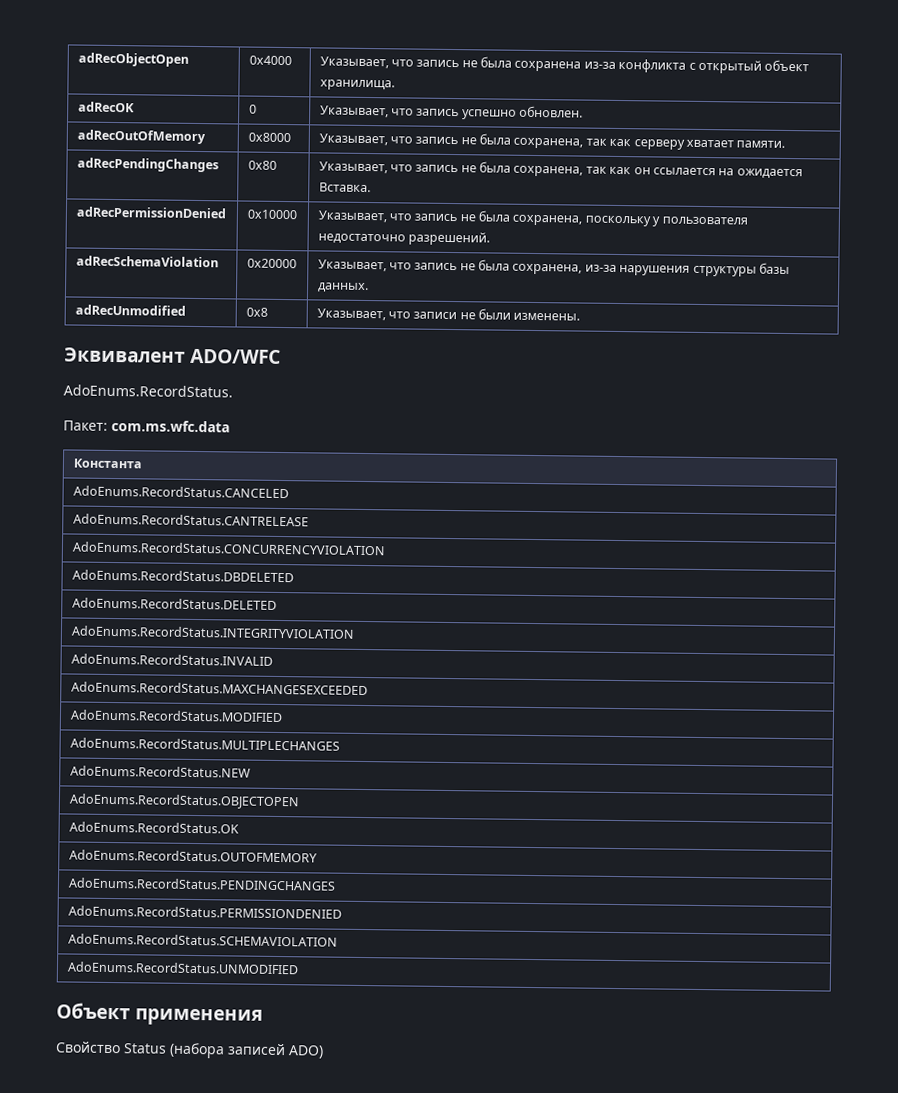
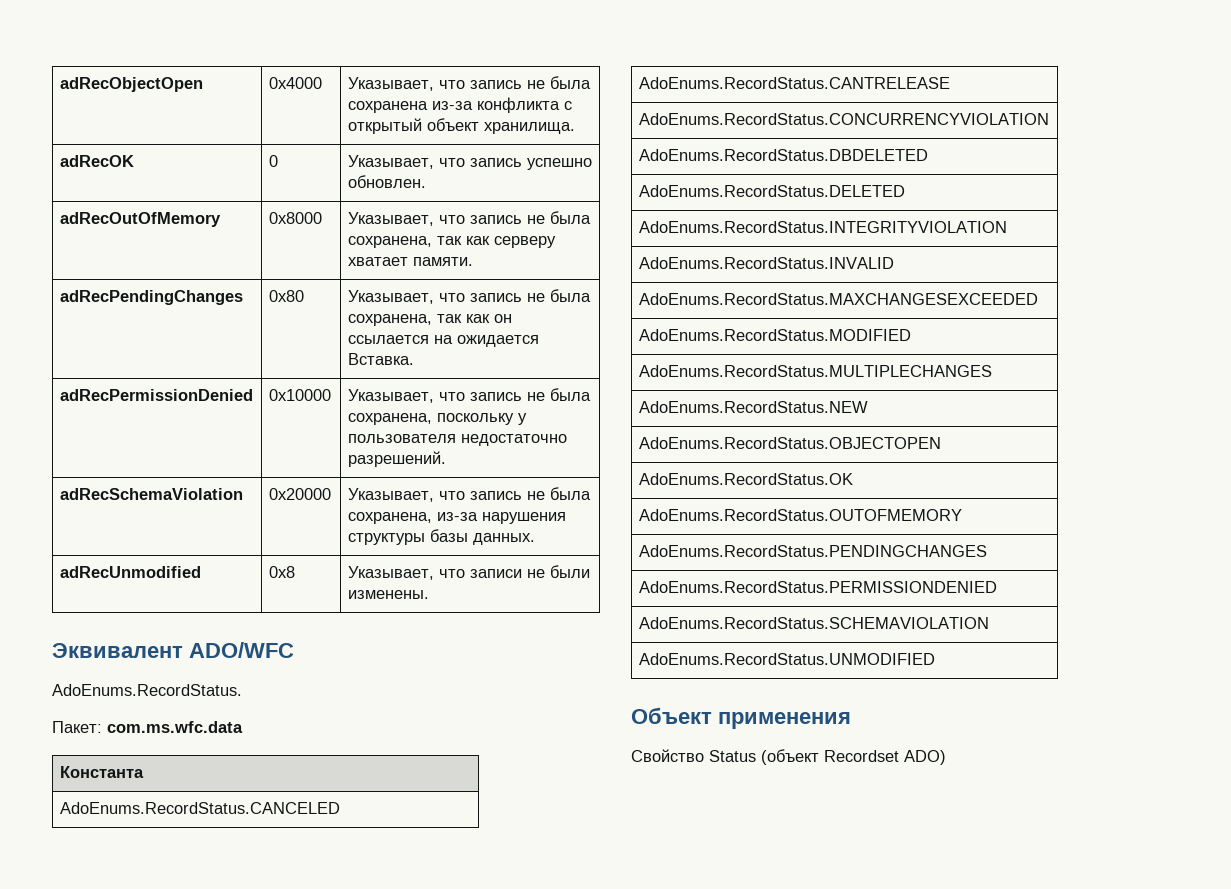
[169,1042,286,1059] (набора записей -> [761,749,899,765] (объект Recordset

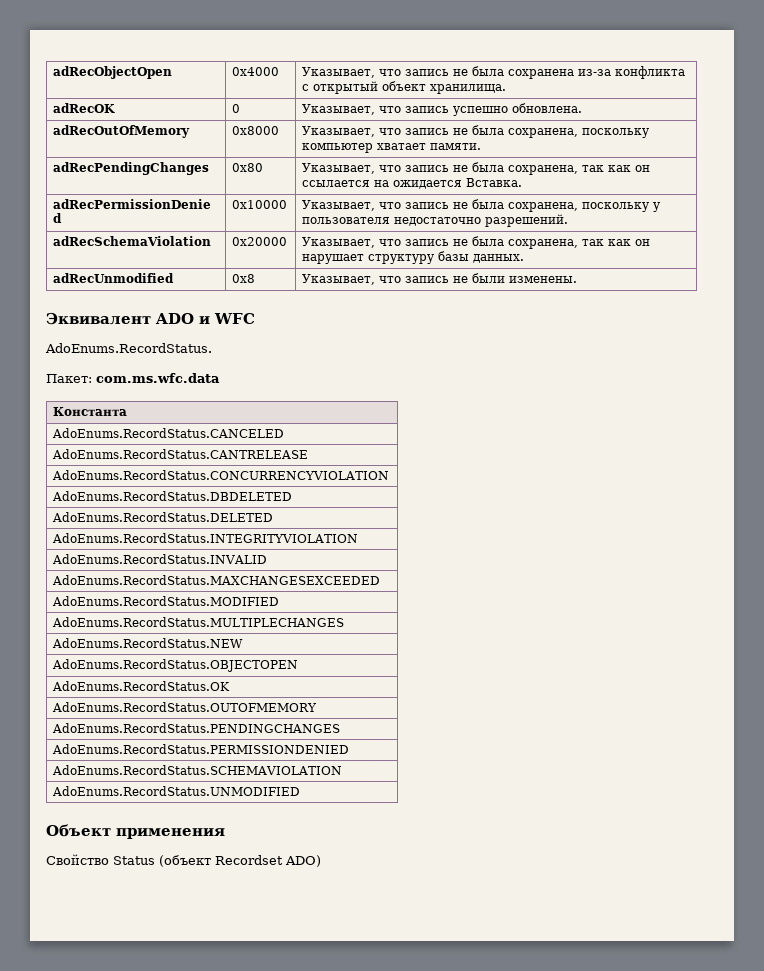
[347,175,426,188] обновлен. -> [512,103,583,113] обновлена.
[436,236,556,248] так как серверу -> [582,128,650,138] [302,143,374,153] поскольку компьютер
[436,512,566,524] [347,533,425,545] из-за нарушения структуры -> [582,239,651,246] [302,254,435,264] так как он нарушает структуру
[469,569,522,578] записи -> [405,276,450,283] запись
[189,642,294,658] ADO/WFC -> [155,313,255,324] ADO и WFC

